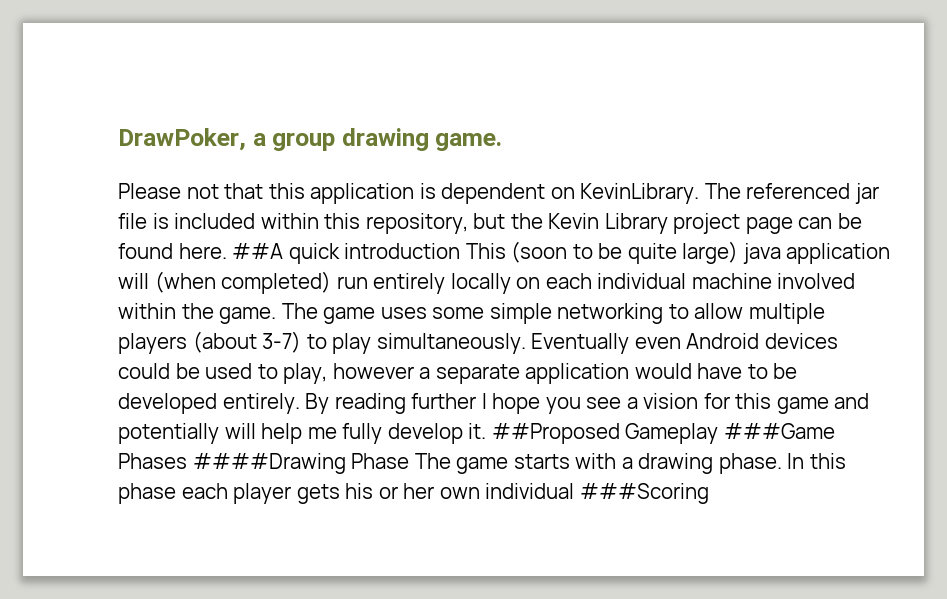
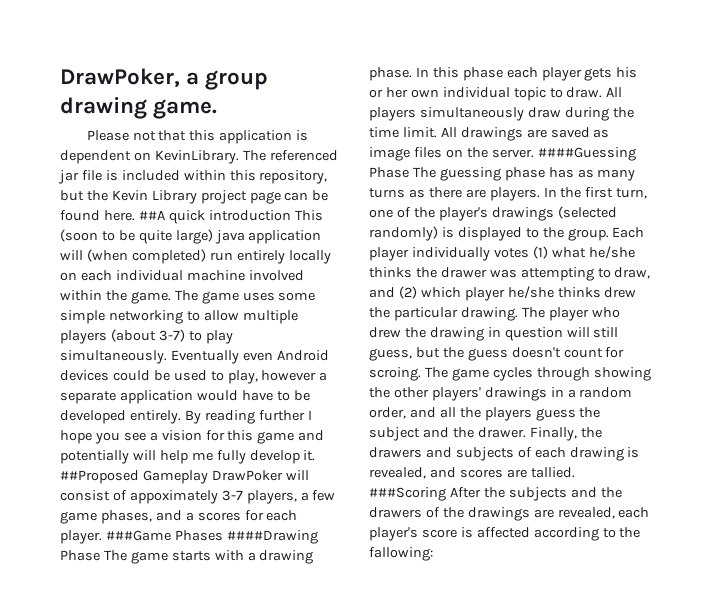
(719, 433) none -> [211,470,309,481] [60,490,336,504] [60,510,298,524] [60,530,102,544] DrawPoker will consist of appoximately 3-7 players, a few game phases, and a scores for each player.
[579,483,709,504] ###Scoring -> [513,87,623,101] [369,107,634,121] [369,127,610,141] [369,147,636,161] [369,167,636,181] [369,187,648,201] [369,206,617,221] [369,226,645,241] [369,246,635,261] [369,267,651,281] [369,286,637,301] [369,307,620,321] [369,327,619,341] [369,347,625,361] [369,367,651,381] [369,387,633,401] [369,407,601,421] [369,427,602,441] [369,447,640,461] [369,467,575,479] [369,487,622,501] [369,507,650,521] [369,527,641,541] [369,547,433,561] topic to draw. All players simultaneously draw during the time limit. All drawings are saved as image files on the server. ####Guessing Phase The guessing phase has as many turns as there are players. In the first turn, one of the player's drawings (selected randomly) is displayed to the group. Each player individually votes (1) what he/she thinks the drawer was attempting to draw, and (2) which player he/she thinks drew the particular drawing. The player who drew the drawing in question will still guess, but the guess doesn't count for scroing. The game cycles through showing the other players' drawings in a random order, and all the players guess the subject and the drawer. Finally, the drawers and subjects of each drawing is revealed, and scores are tallied. ###Scoring After the subjects and the drawers of the drawings are revealed, each player's score is affected according to the fallowing:

